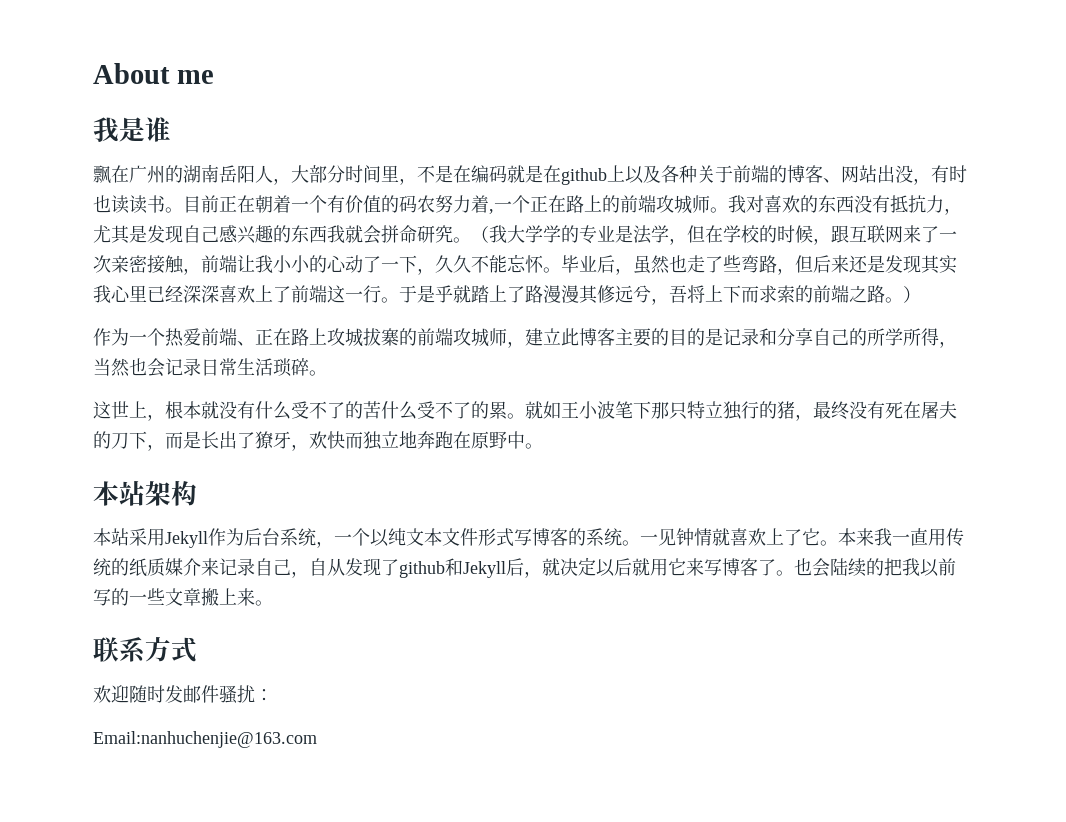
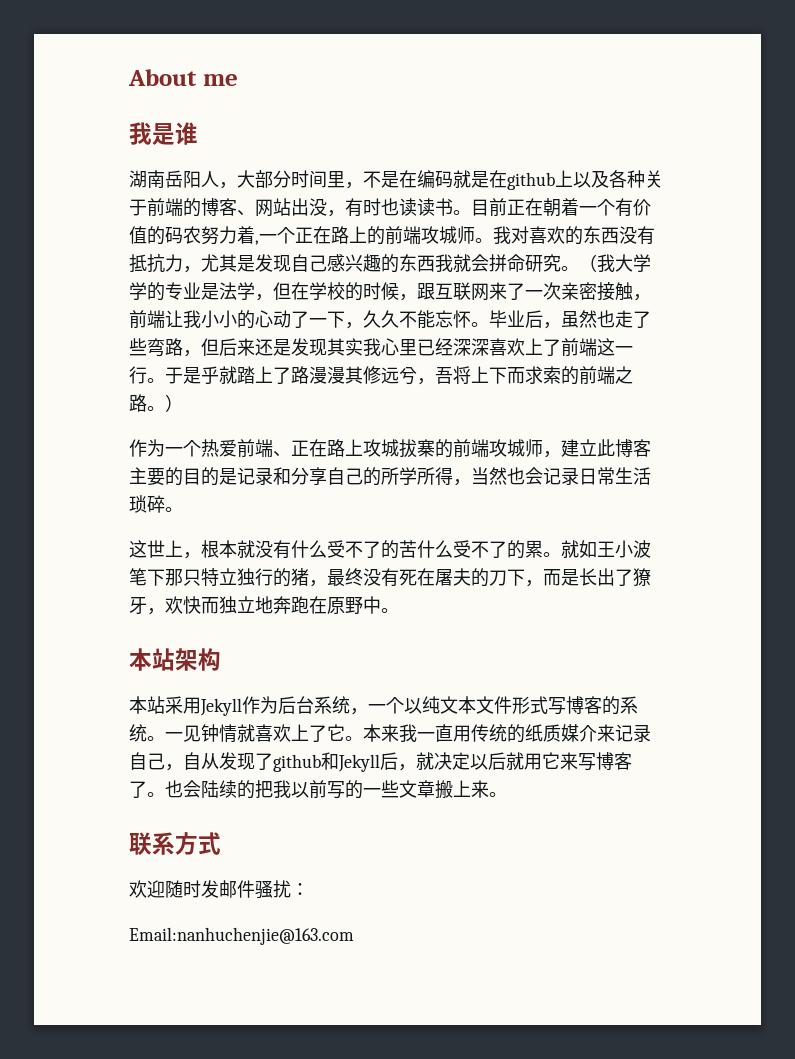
[93,165,183,184] 飘在广州的 -> (198, 133) none

